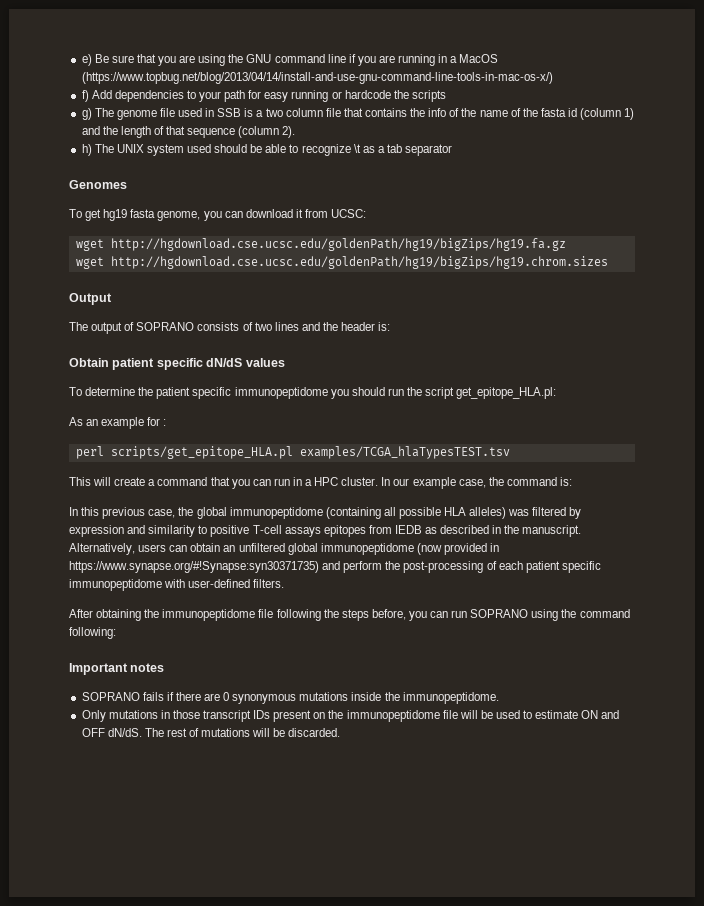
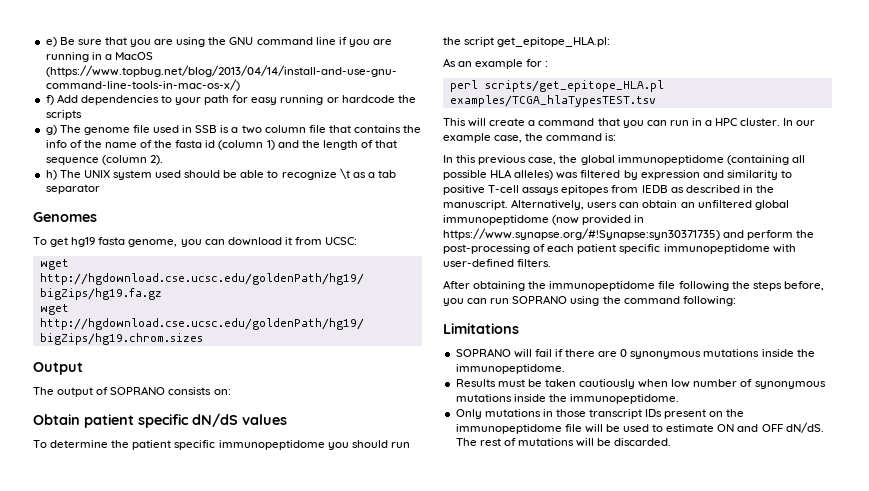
[242,322,391,331] of two lines and the header is: -> [213,389,231,395] on:
[69,663,165,675] [81,692,164,701] Important notes // SOPRANO fails -> [443,323,519,334] [455,348,552,358] Limitations // SOPRANO will fail
(499, 698) none -> [455,379,826,389] [455,394,679,404] // Results must be taken cautiously when low number of synonymous mutations inside the immunopeptidome.

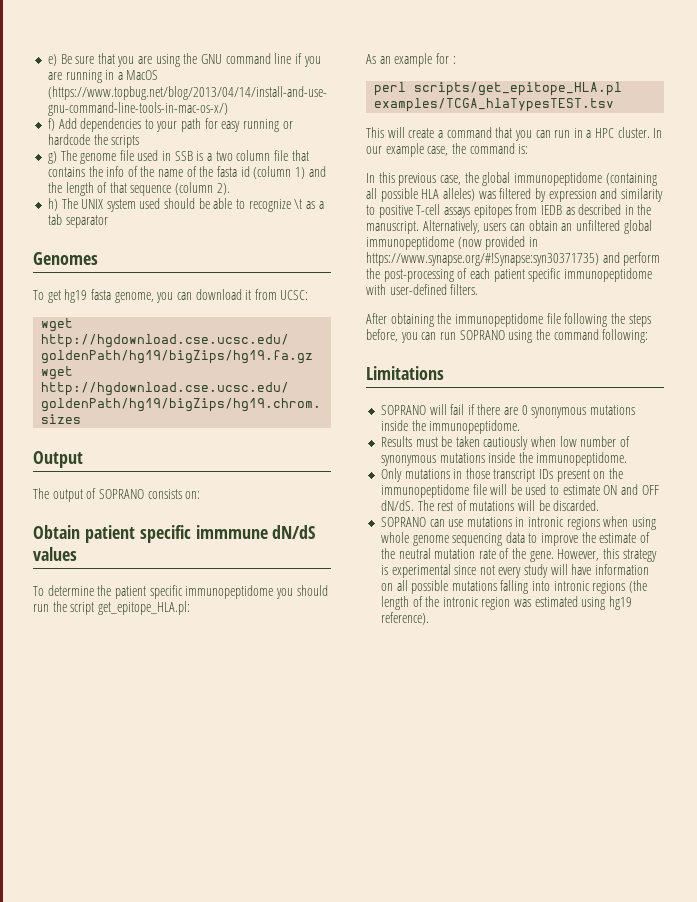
(189, 421) none -> [195,525,268,539] immmune
(672, 442) none -> [380,516,657,530] [380,532,651,546] [380,548,657,562] [380,564,650,578] [380,580,648,594] [380,596,633,610] [380,612,429,625] // SOPRANO can use mutations in intronic regions when using whole genome sequencing data to improve the estimate of the neutral mutation rate of the gene. However, this strategy is experimental since not every study will have information on all possible mutations falling into intronic regions (the length of the intronic region was estimated using hg19 reference).

